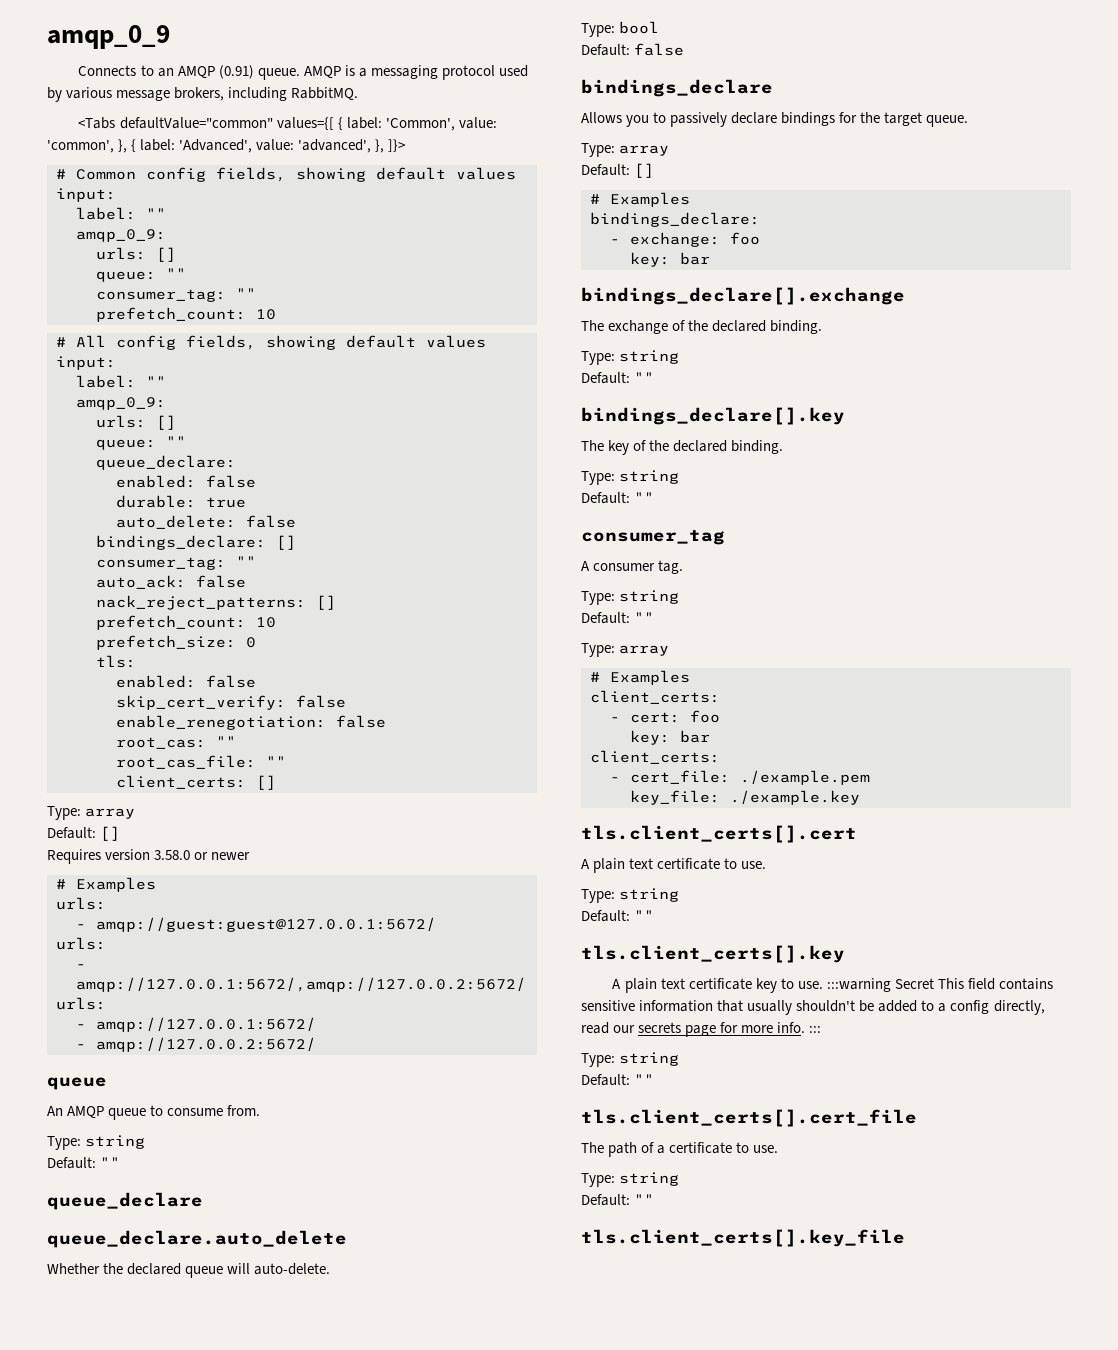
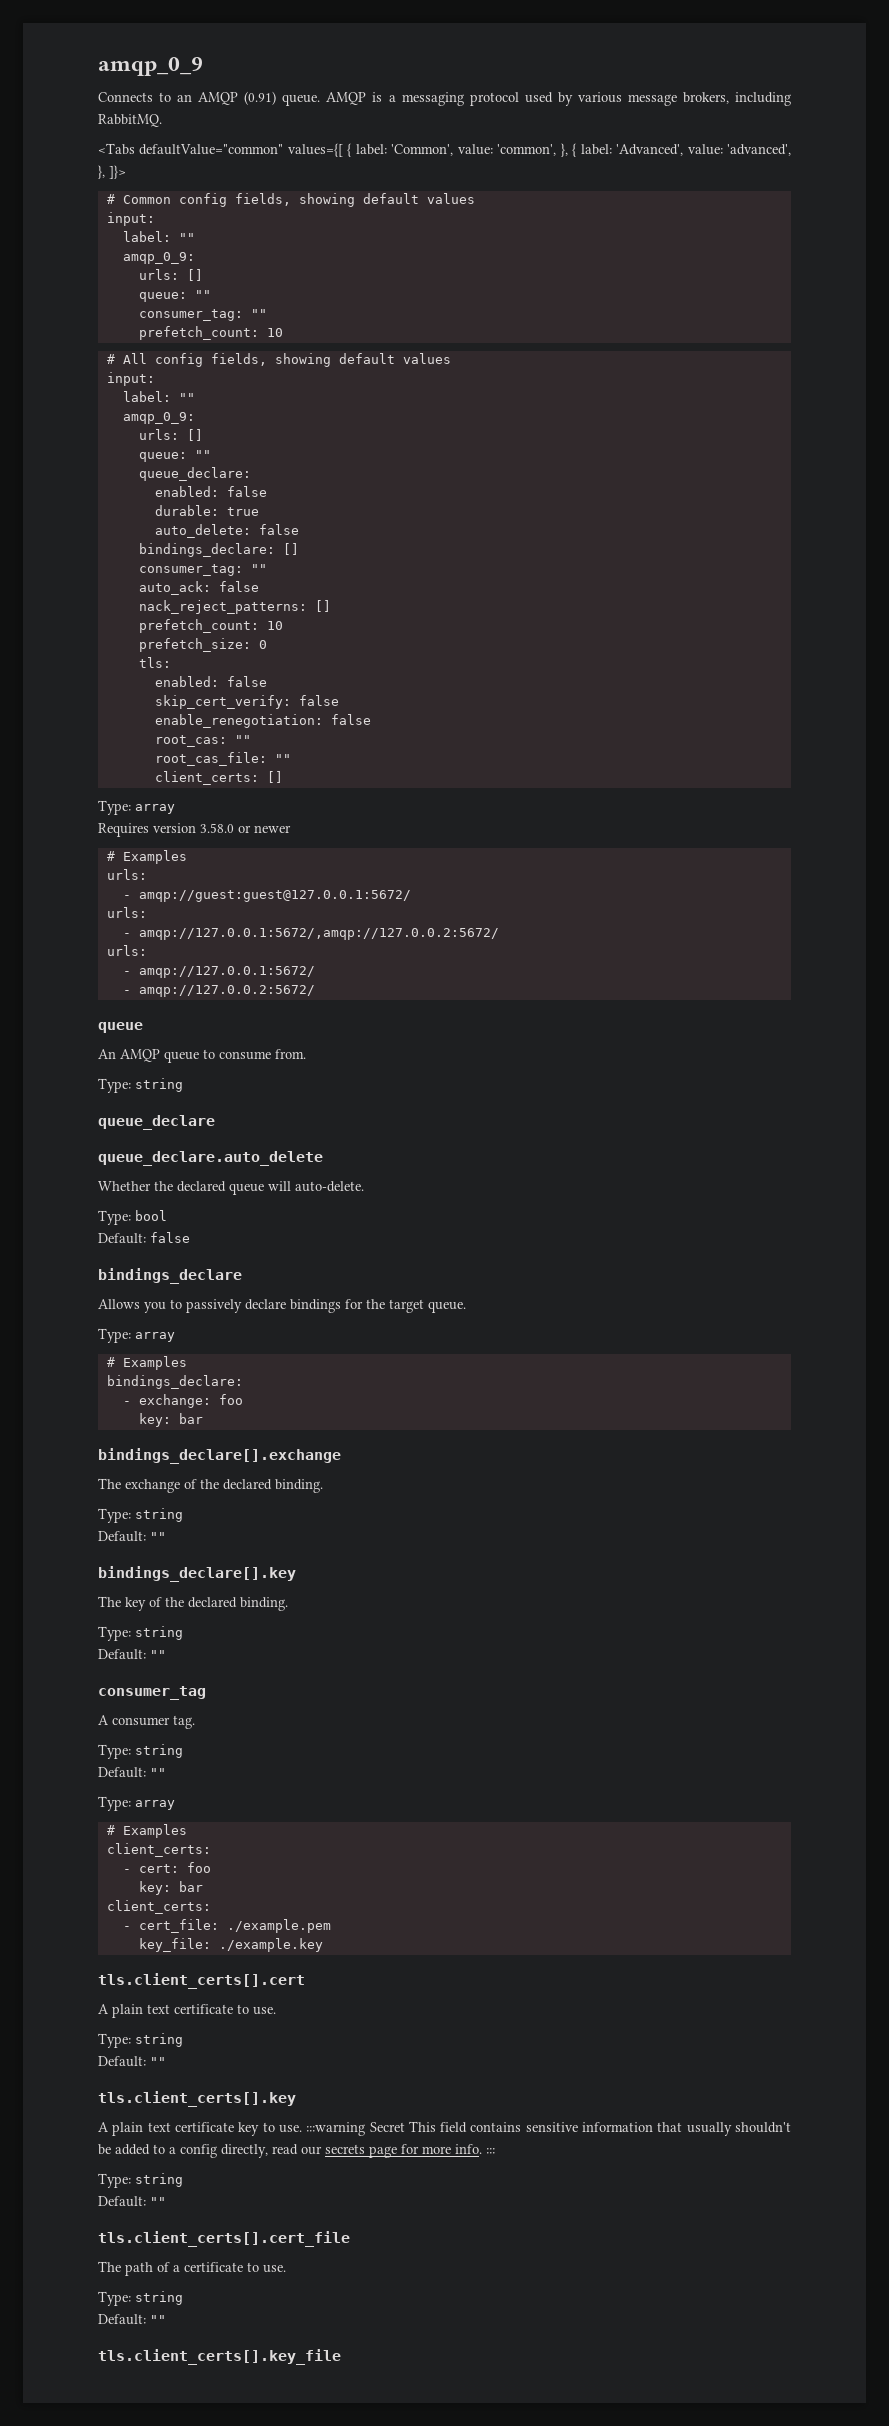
[47,826,121,841] // Default: [] -> (175, 809) none
[47,1157,121,1169] // Default: "" -> (183, 1085) none
[581,163,655,178] // Default: [] -> (175, 1337) none

